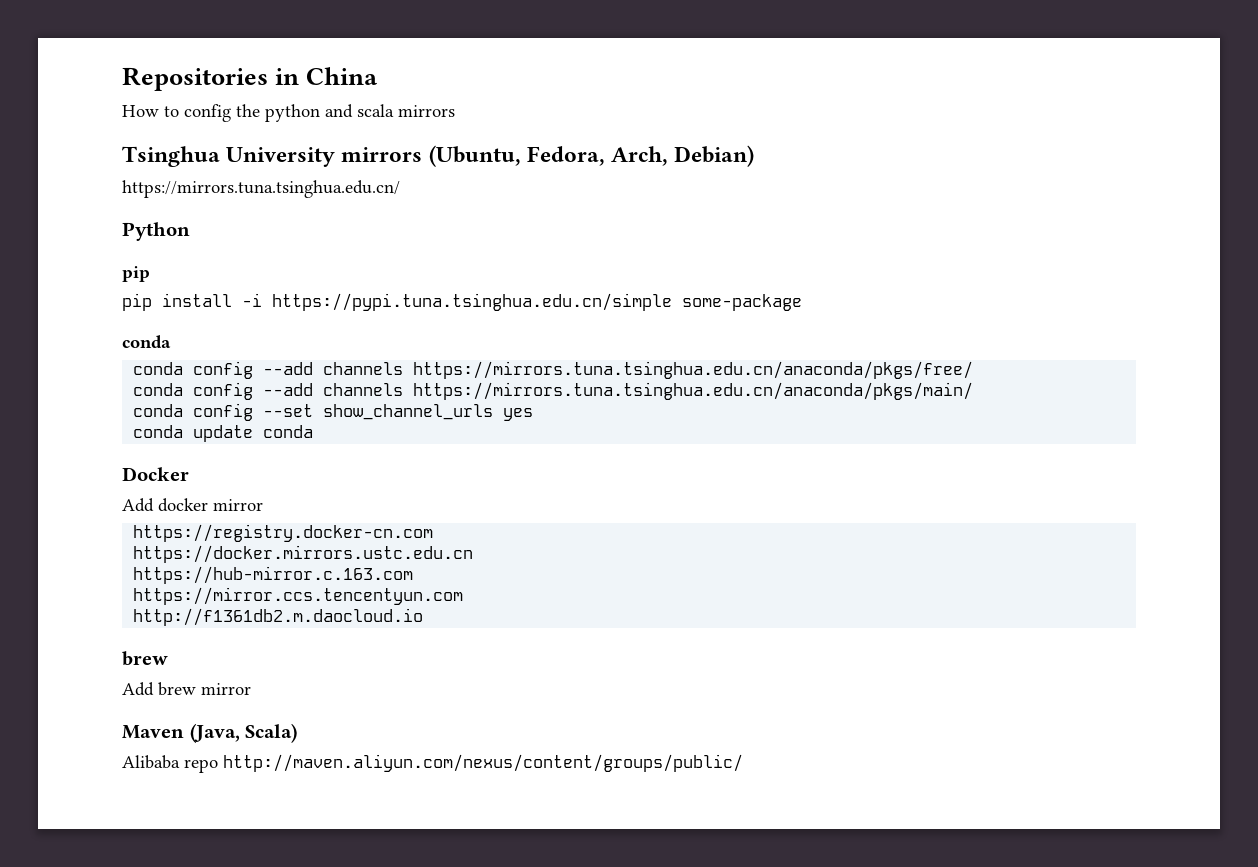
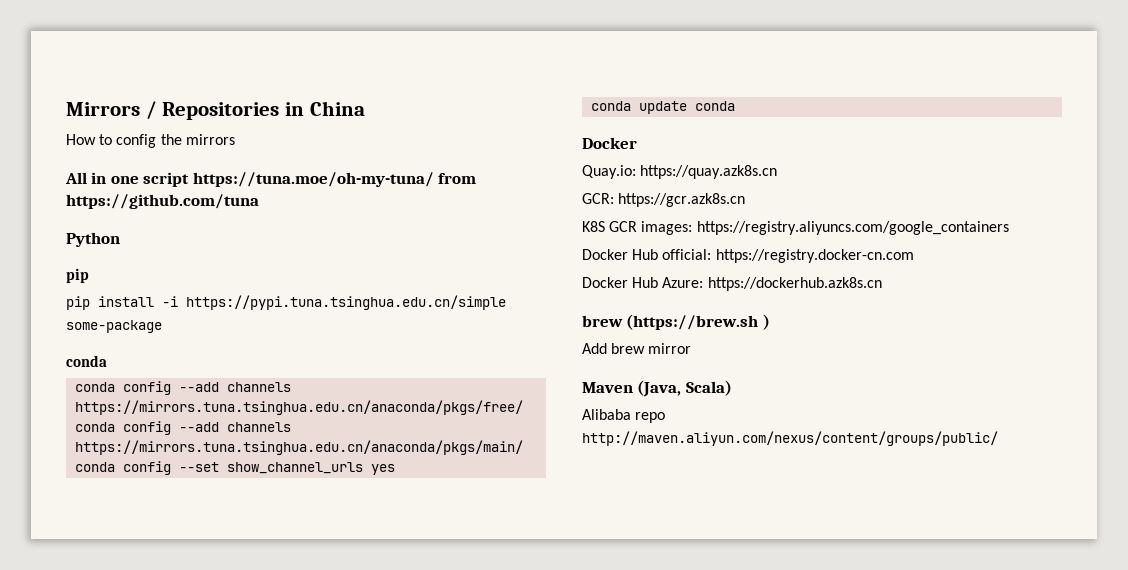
(122, 79) none -> [66,101,157,119] Mirrors /
[265,104,455,122] [122,145,755,167] [122,180,400,198] python and scala mirrors // Tsinghua University mirrors (Ubuntu, Fedora, Arch, Debian) // https://mirrors.tuna.tsinghua.edu.cn/ -> [185,134,235,145] [65,172,477,187] [66,194,259,209] mirrors // All in one script https://tuna.moe/oh-my-tuna/ from https://github.com/tuna
[122,498,263,512] [133,524,434,542] [133,545,474,563] [133,566,414,584] [133,587,464,605] [133,608,424,626] [122,651,168,666] Add docker mirror // https://registry.docker-cn.com // https://docker.mirrors.ustc.edu.cn // https://hub-mirror.c.163.com // https://mirror.ccs.tencentyun.com // http://f1361db2.m.daocloud.io // brew -> [582,165,778,179] [582,193,746,207] [582,221,1009,235] [582,249,914,263] [582,277,882,291] [582,314,770,330] Quay.io: https://quay.azk8s.cn // GCR: https://gcr.azk8s.cn // K8S GCR images: https://registry.aliyuncs.com/google_containers // Docker Hub official: https://registry.docker-cn.com // Docker Hub Azure: https://dockerhub.azk8s.cn // brew (https://brew.sh )

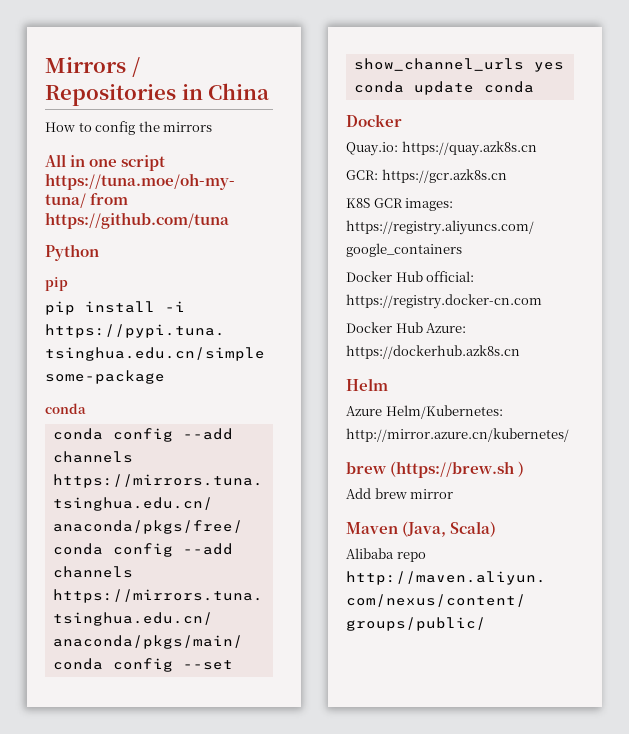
(882, 284) none -> [346,378,388,391] [346,405,503,419] [346,428,569,442] // Helm // Azure Helm/Kubernetes: http://mirror.azure.cn/kubernetes/

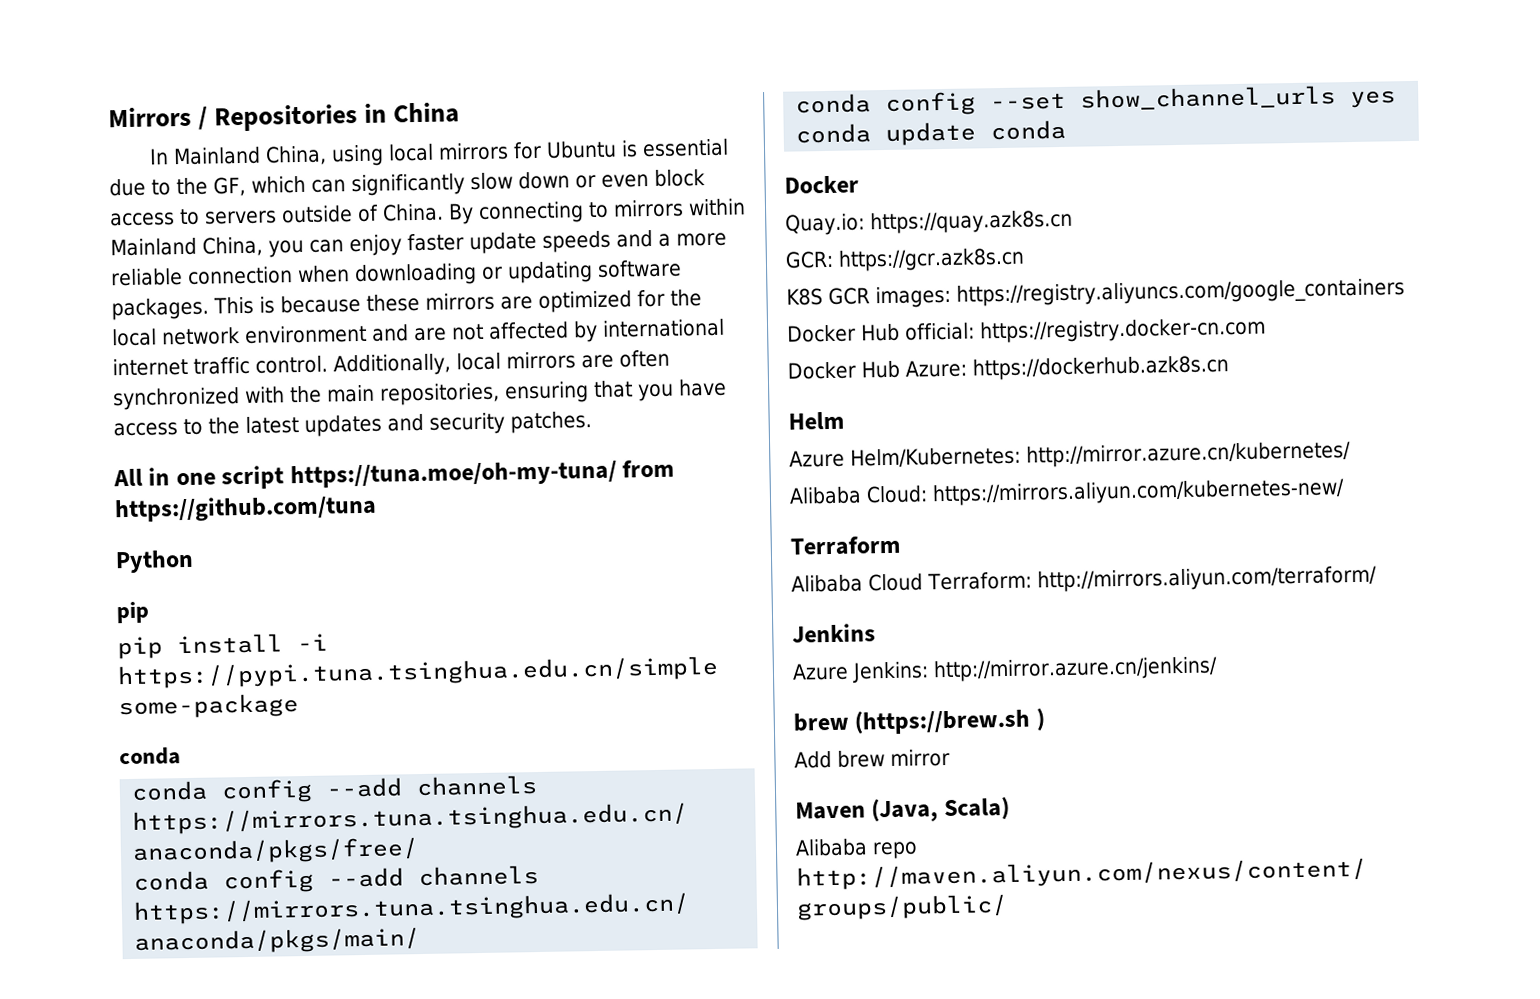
[45,121,213,135] How to config the mirrors -> [149,138,730,167] [109,169,705,197] [110,198,746,227] [110,229,727,258] [110,259,682,287] [111,289,702,321] [111,318,725,347] [112,349,670,377] [113,378,727,411] [113,411,592,437] In Mainland China, using local mirrors for Ubuntu is essential due to the GF, which can significantly slow down or even block access to servers outside of China. By connecting to mirrors within Mainland China, you can enjoy faster update speeds and a more reliable connection when downloading or updating software packages. This is because these mirrors are optimized for the local network environment and are not affected by international internet traffic control. Additionally, local mirrors are often synchronized with the main repositories, ensuring that you have access to the latest updates and security patches.
(569, 435) none -> [789,478,1345,507] [790,535,901,556] [791,565,1377,593] [792,623,876,643] [792,656,1218,684] // Alibaba Cloud: https://mirrors.aliyun.com/kubernetes-new/ // Terraform // Alibaba Cloud Terraform: http://mirrors.aliyun.com/terraform/ // Jenkins // Azure Jenkins: http://mirror.azure.cn/jenkins/

